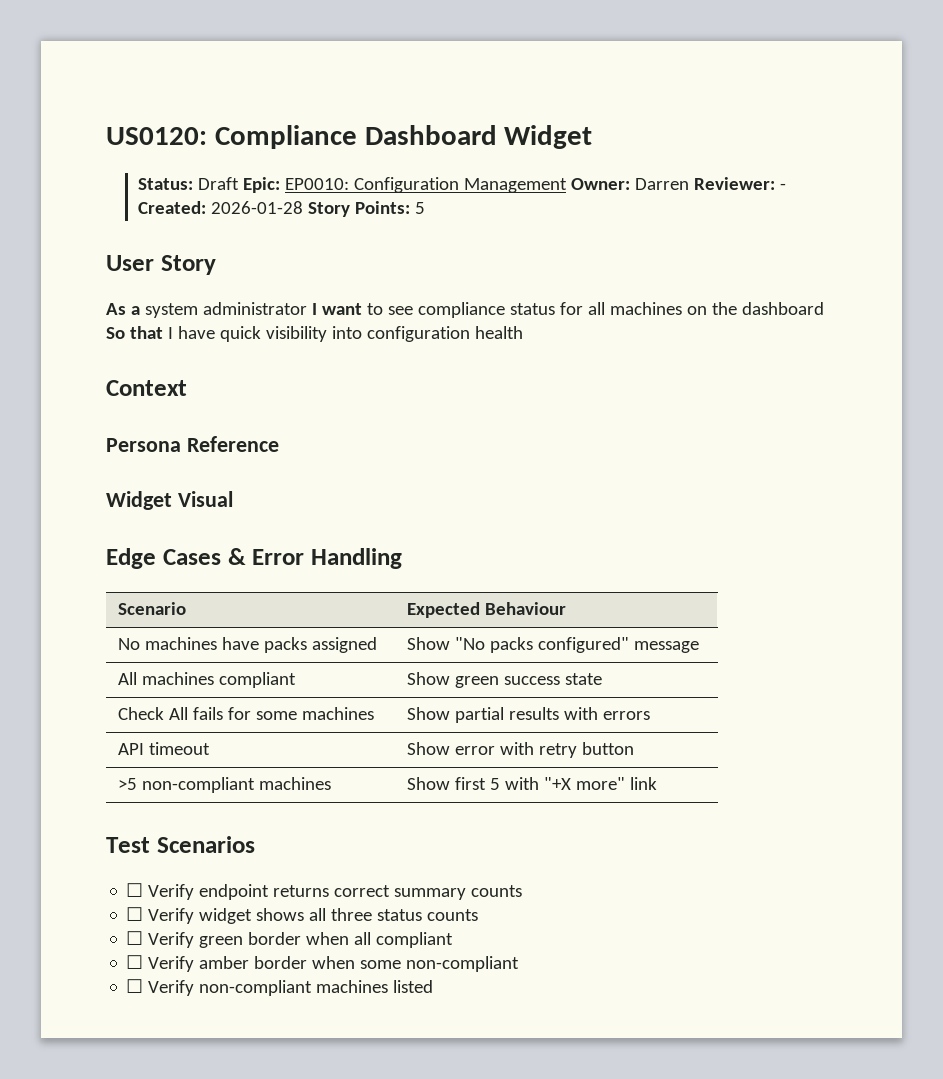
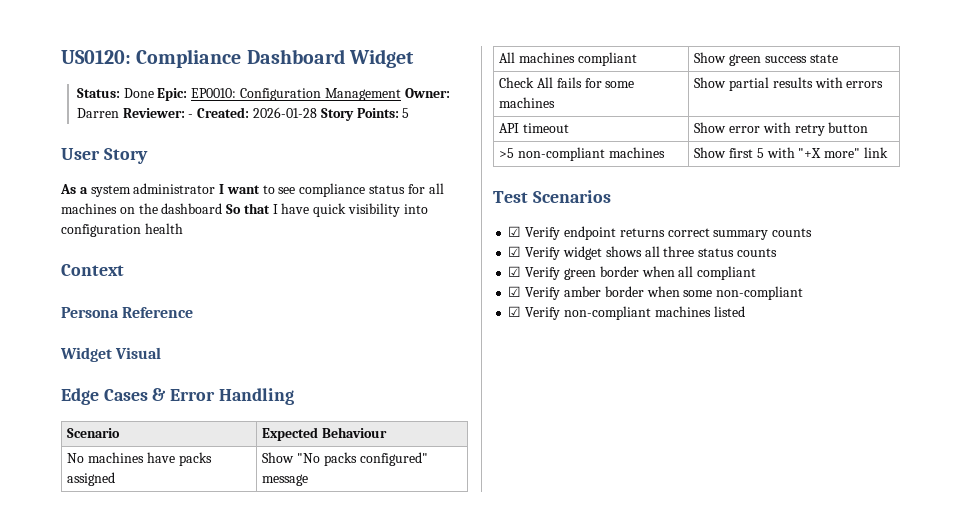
[197,177,239,190] Draft -> [123,88,154,98] Done
[126,883,144,897] ☐ -> [508,226,522,237] ☑
[126,907,144,921] ☐ -> [508,246,522,257] ☑
[126,931,144,945] ☐ -> [508,266,522,277] ☑
[126,955,144,969] ☐ -> [508,286,522,297] ☑
[126,979,144,993] ☐ -> [508,306,522,317] ☑

